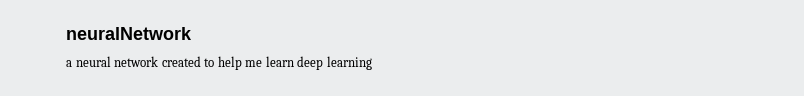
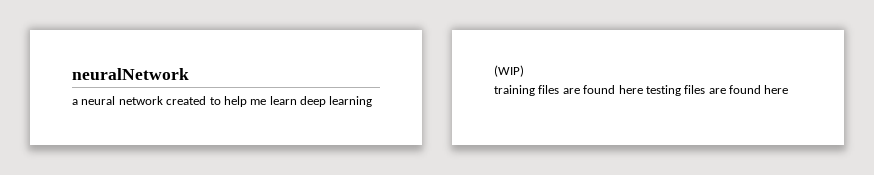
(372, 63) none -> [494,65,524,77] [494,85,789,96] (WIP) // training files are found here testing files are found here

